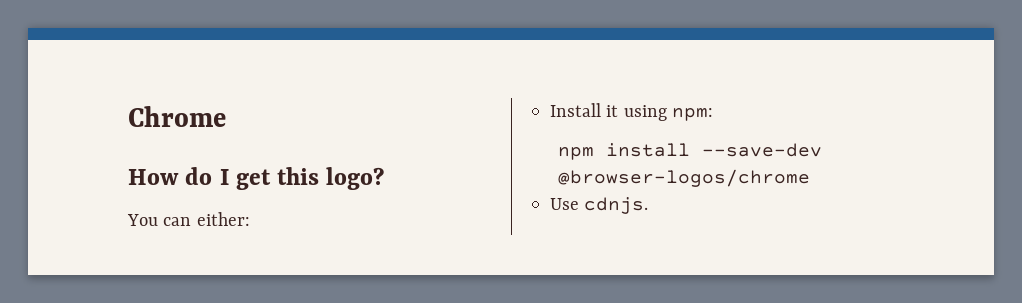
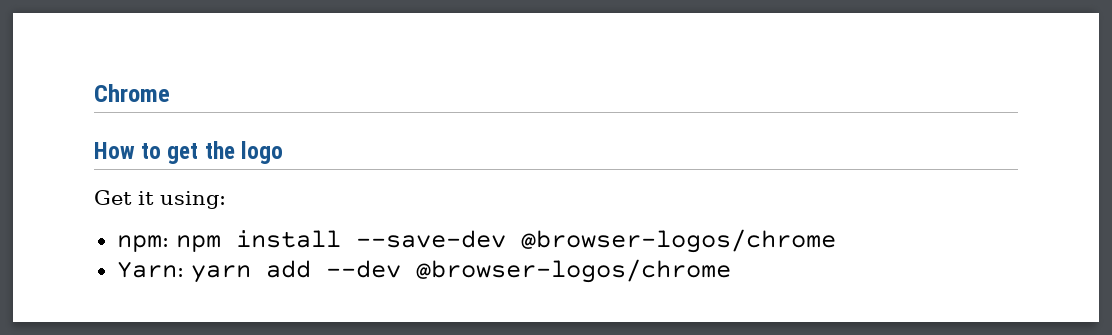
[185,167,385,190] [127,212,250,226] [550,103,667,121] do I get this logo? // You can either: // Install it using -> [141,141,283,164] [94,190,226,209] to get the logo // Get it using: //
(714, 114) // -> (169, 243) none
[550,197,649,214] Use cdnjs. -> [116,259,731,283] Yarn: yarn add --dev @browser-logos/chrome

